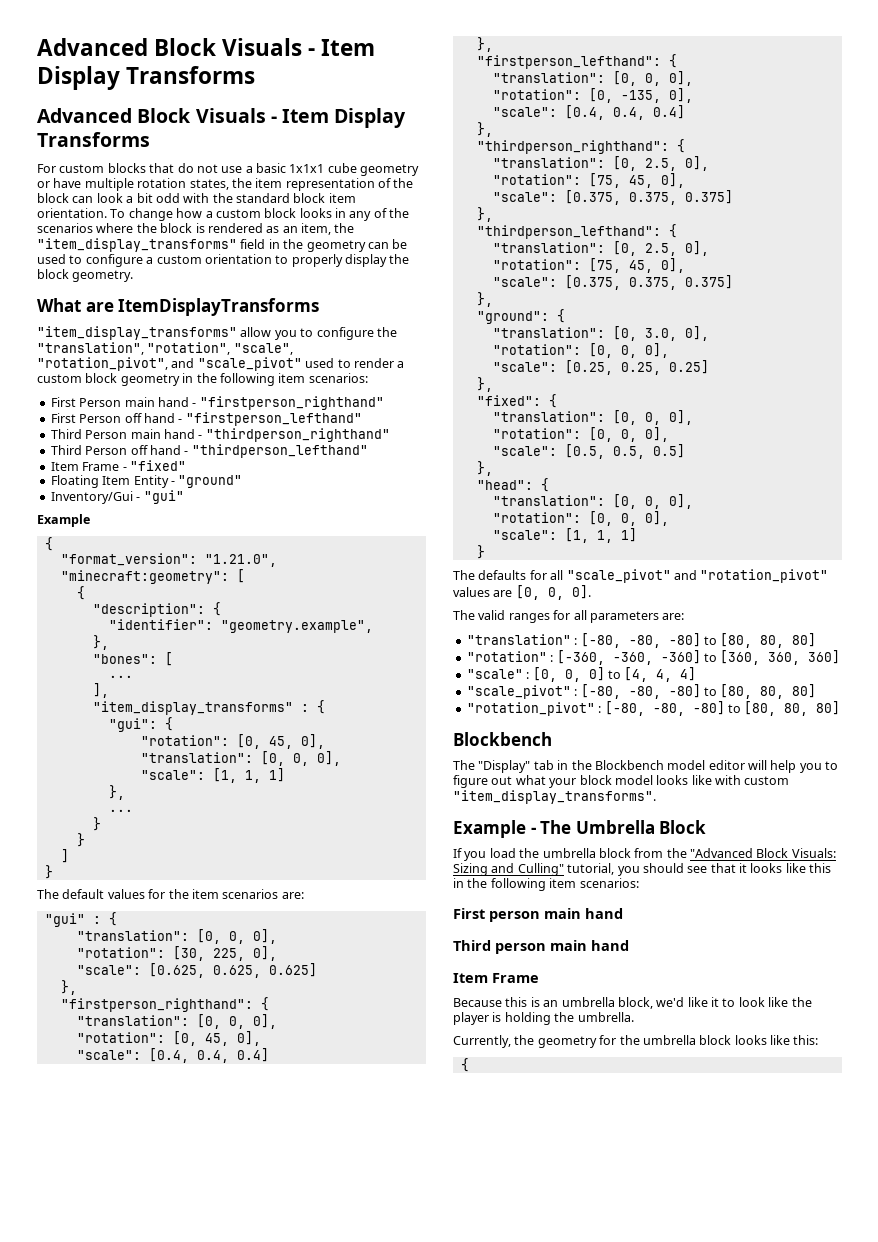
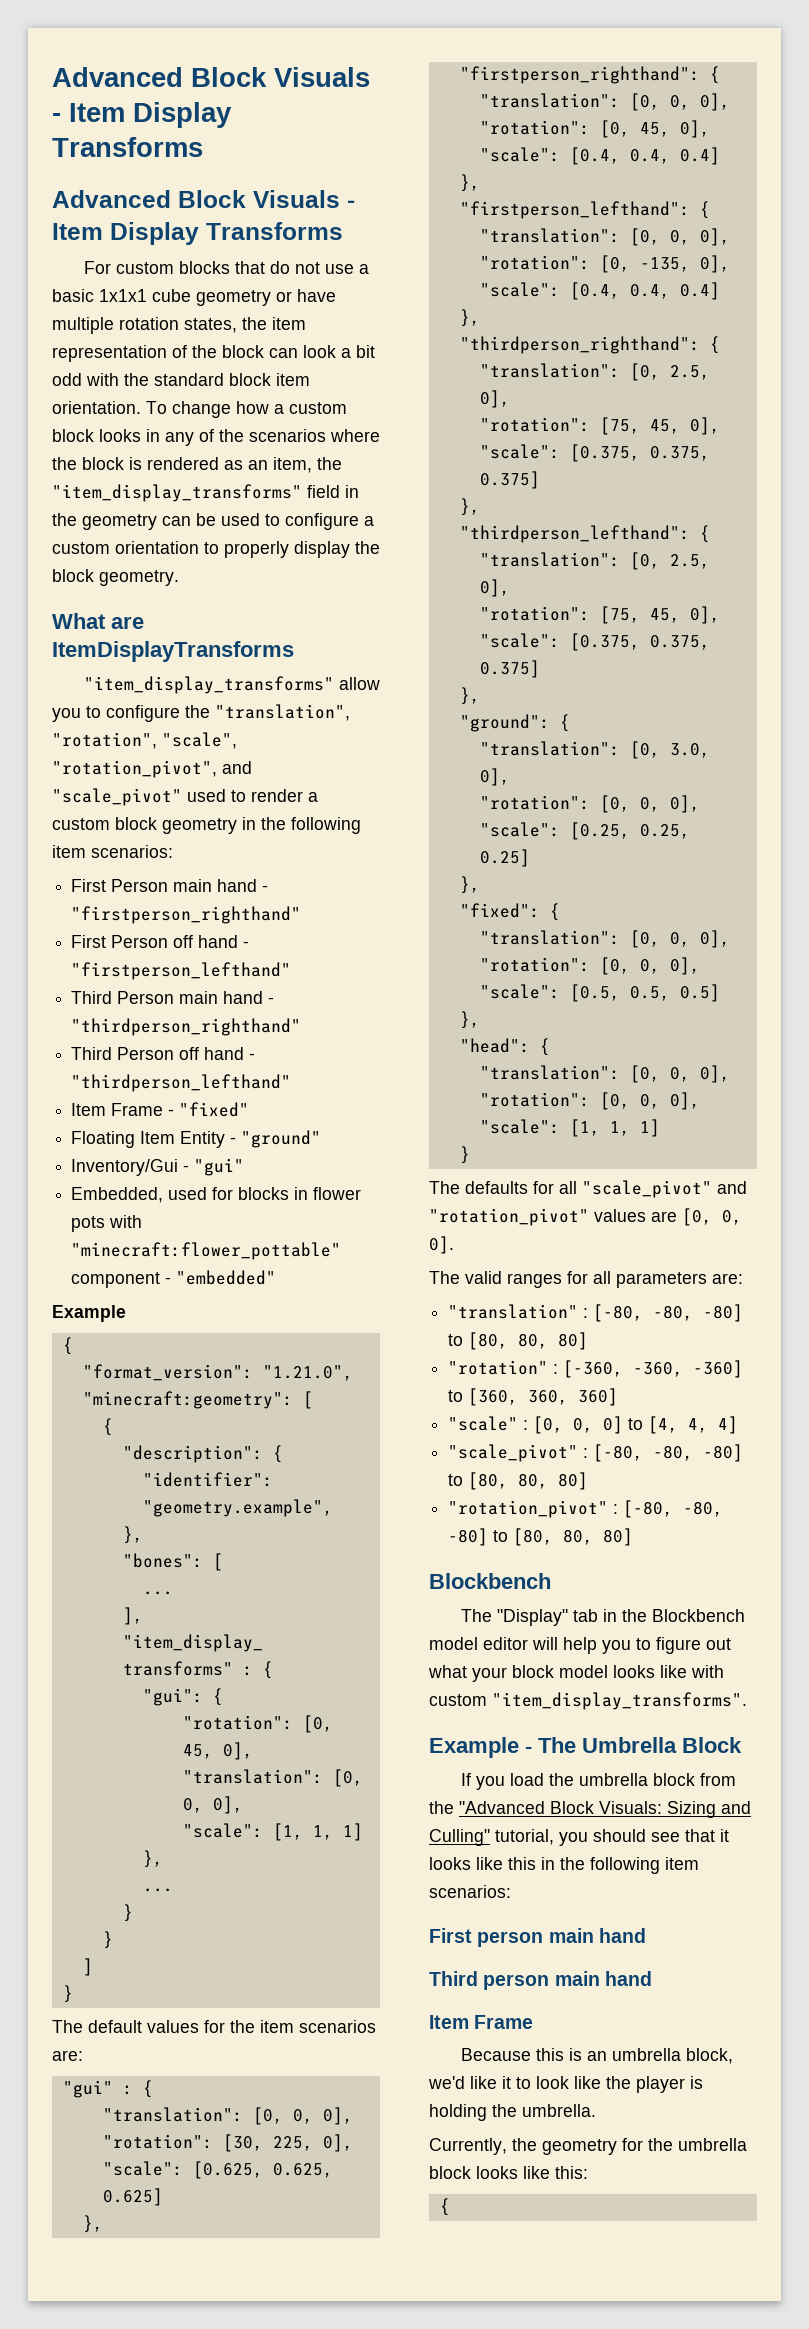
(184, 497) none -> [71,1187,362,1203] [71,1215,143,1232] [71,1242,342,1260] [71,1270,277,1288] // Embedded, used for blocks in flower pots with "minecraft:flower_pottable" component - "embedded"

